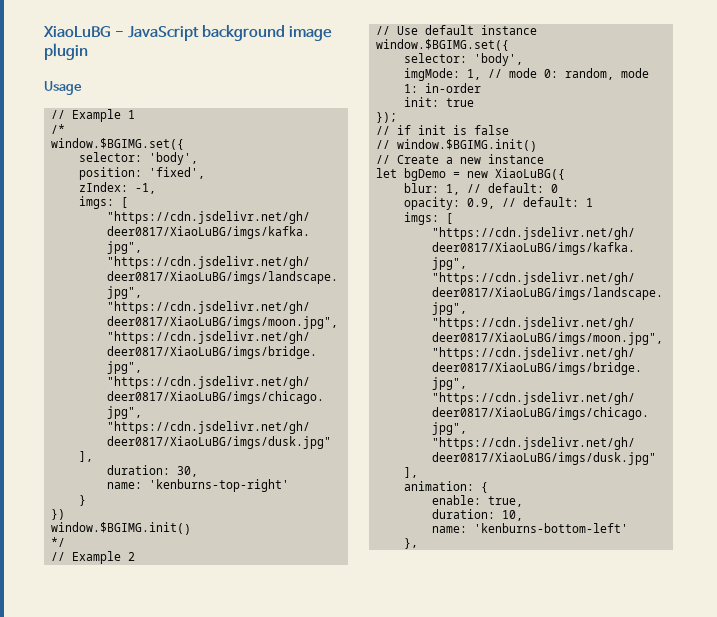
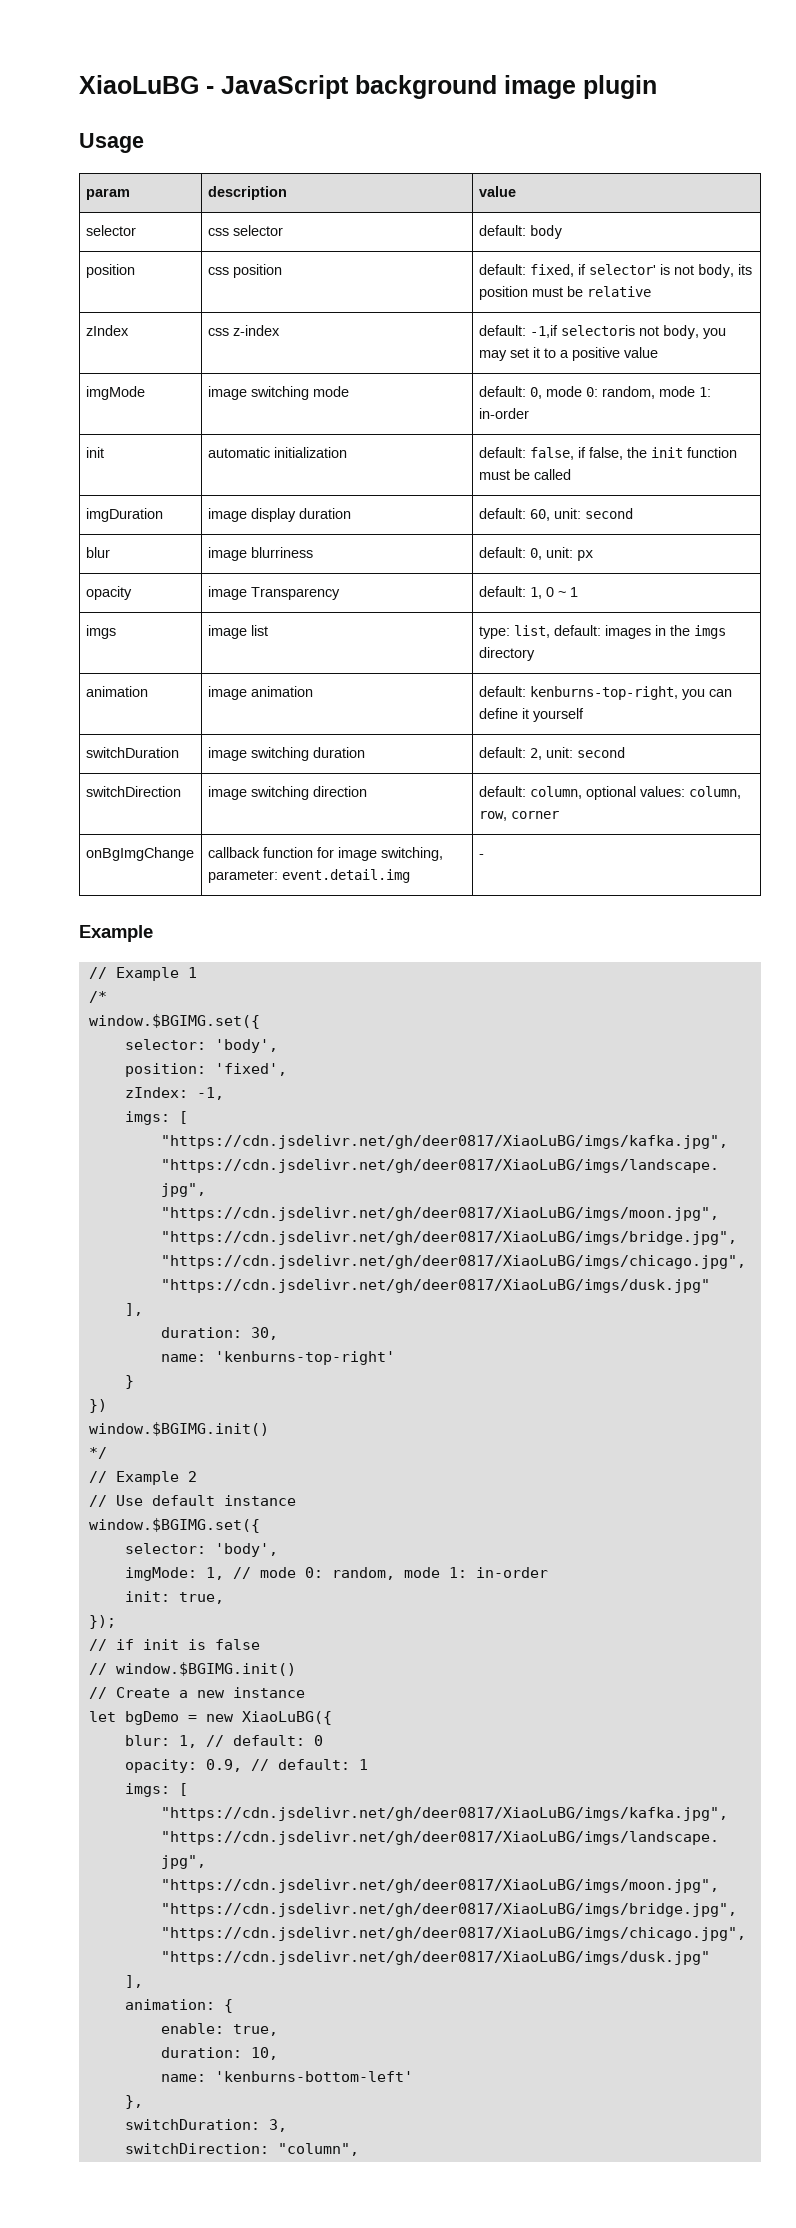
(82, 88) none -> [85,188,130,200] [207,186,287,200] [478,186,516,197] [85,225,136,236] [207,225,283,236] [478,225,562,239] [85,264,135,278] [207,264,282,278] [478,264,752,278] [478,286,651,300] [85,325,129,336] [207,325,280,336] [478,325,726,339] [478,347,658,361] [85,386,145,400] [207,386,349,400] [478,386,711,399] [478,408,529,419] [85,447,104,458] [207,447,347,458] [478,447,737,460] [478,469,571,480] [85,508,163,522] [207,508,351,522] [478,508,633,521] [85,547,110,558] [207,547,313,561] [478,547,593,561] [85,586,132,600] [207,586,340,600] [478,586,578,599] [85,625,116,639] [207,625,268,639] [478,625,726,639] [478,647,535,661] [85,686,148,697] [207,686,313,700] [478,686,732,700] [478,708,584,722] [85,747,179,758] [207,747,365,761] [478,747,625,760] [85,786,181,797] [207,786,367,800] [478,786,741,800] [478,811,559,821] [85,847,194,861] [207,847,443,861] [207,869,410,883] [478,854,484,858] [79,925,153,942] // param | description | value // selector | css selector | default: body // position | css position | default: fixed, if selector' is not body, its position must be relative // zIndex | css z-index | default: -1,if selectoris not body, you may set it to a positive value // imgMode | image switching mode | default: 0, mode 0: random, mode 1: in-order // init | automatic initialization | default: false, if false, the init function must be called // imgDuration | image display duration | default: 60, unit: second // blur | image blurriness | default: 0, unit: px // opacity | image Transparency | default: 1, 0 ~ 1 // imgs | image list | type: list, default: images in the imgs directory // animation | image animation | default: kenburns-top-right, you can define it yourself // switchDuration | image switching duration | default: 2, unit: second // switchDirection | image switching direction | default: column, optional values: column, row, corner // onBgImgChange | callback function for image switching, parameter: event.detail.img | - // Example
[446,98,475,107] true -> [178,1592,224,1604] true,
(419, 543) none -> [124,2119,287,2132] [124,2143,359,2156] // switchDuration: 3, // switchDirection: "column",

